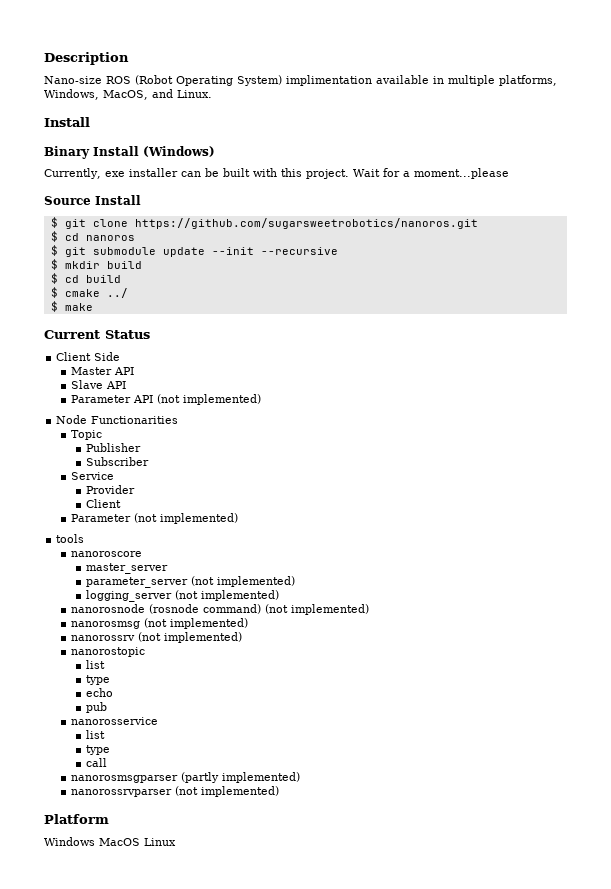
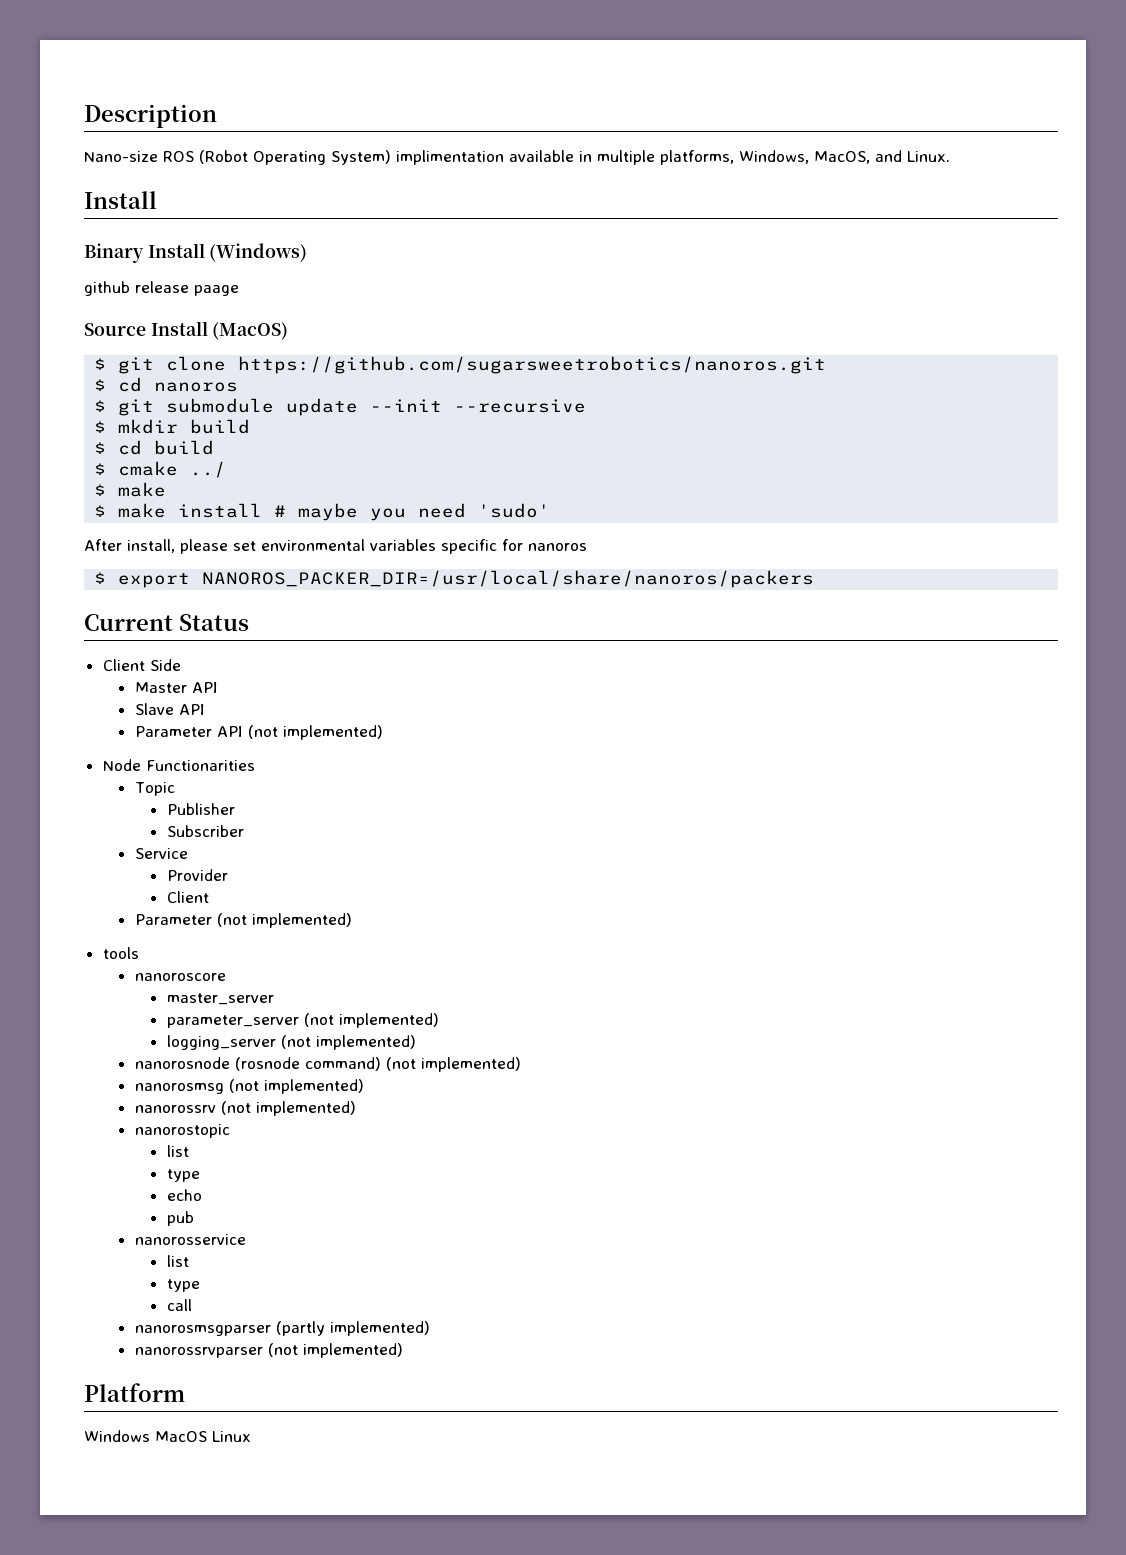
[44,168,509,179] Currently, exe installer can be built with this project. Wait for a moment...please -> [84,281,239,296] github release paage
(141, 200) none -> [212,322,289,340] (MacOS)
(93, 307) none -> [94,503,551,521] [84,539,587,554] [94,570,815,588] // $ make install # maybe you need 'sudo' // After install, please set environmental variables specific for nanoros // $ export NANOROS_PACKER_DIR=/usr/local/share/nanoros/packers

